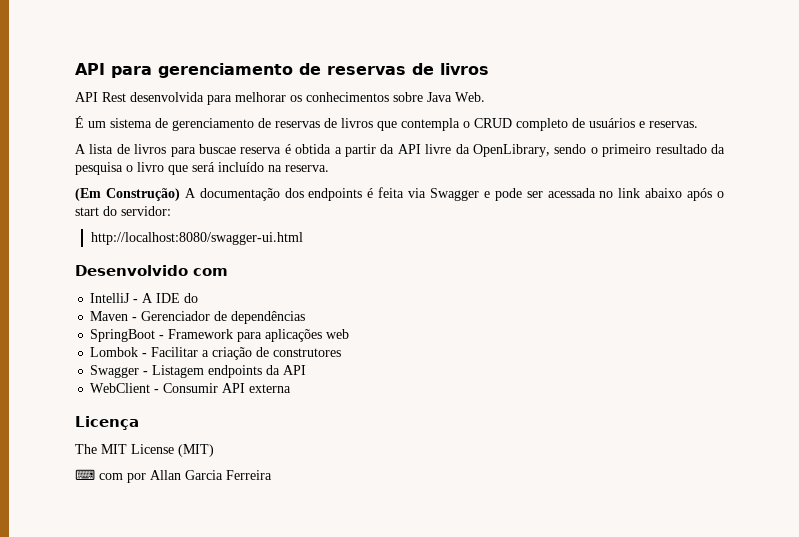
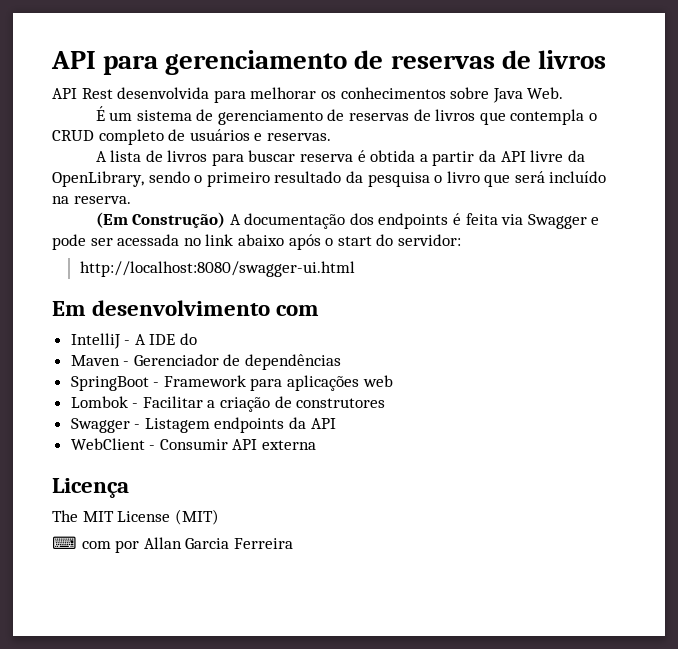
[199,144,236,154] buscae -> [248,150,296,162] buscar
[75,265,188,276] Desenvolvido -> [52,300,271,316] Em desenvolvimento

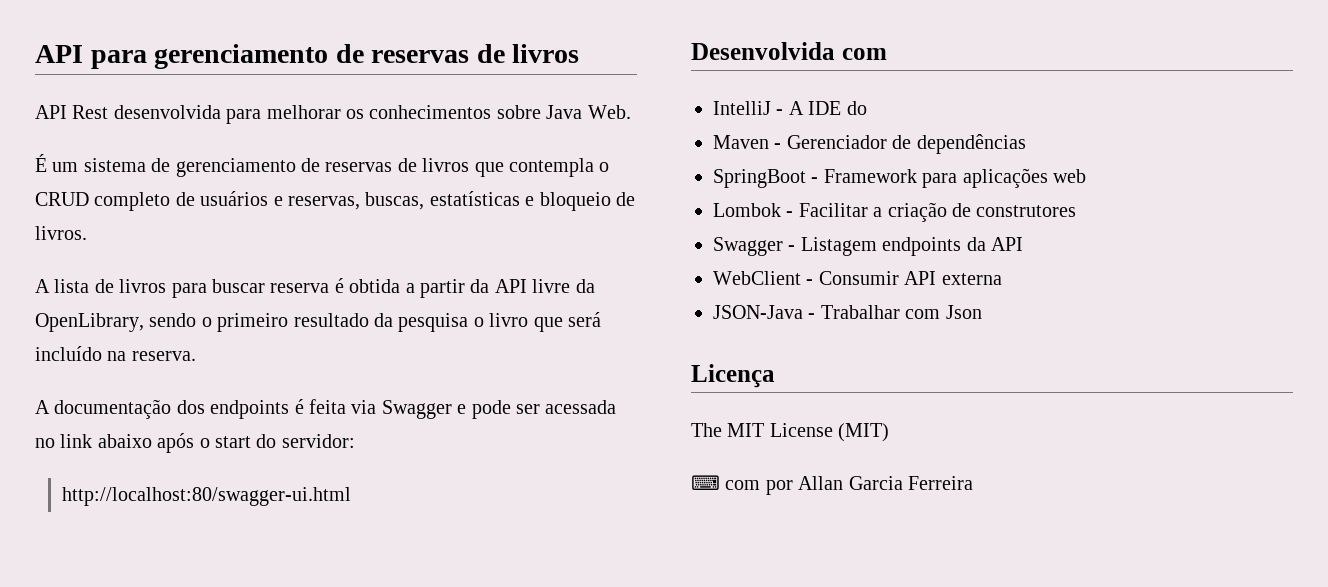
[266,133,331,141] reservas. -> [288,191,635,211] [35,226,87,240] reservas, buscas, estatísticas e bloqueio de livros.
[95,212,226,228] (Em Construção) -> (196, 356) none
[79,261,355,277] [52,300,271,316] http://localhost:8080/swagger-ui.html // Em desenvolvimento -> [61,487,351,506] [691,42,835,60] http://localhost:80/swagger-ui.html // Desenvolvida
(317, 445) none -> [713,305,982,319] // JSON-Java - Trabalhar com Json

